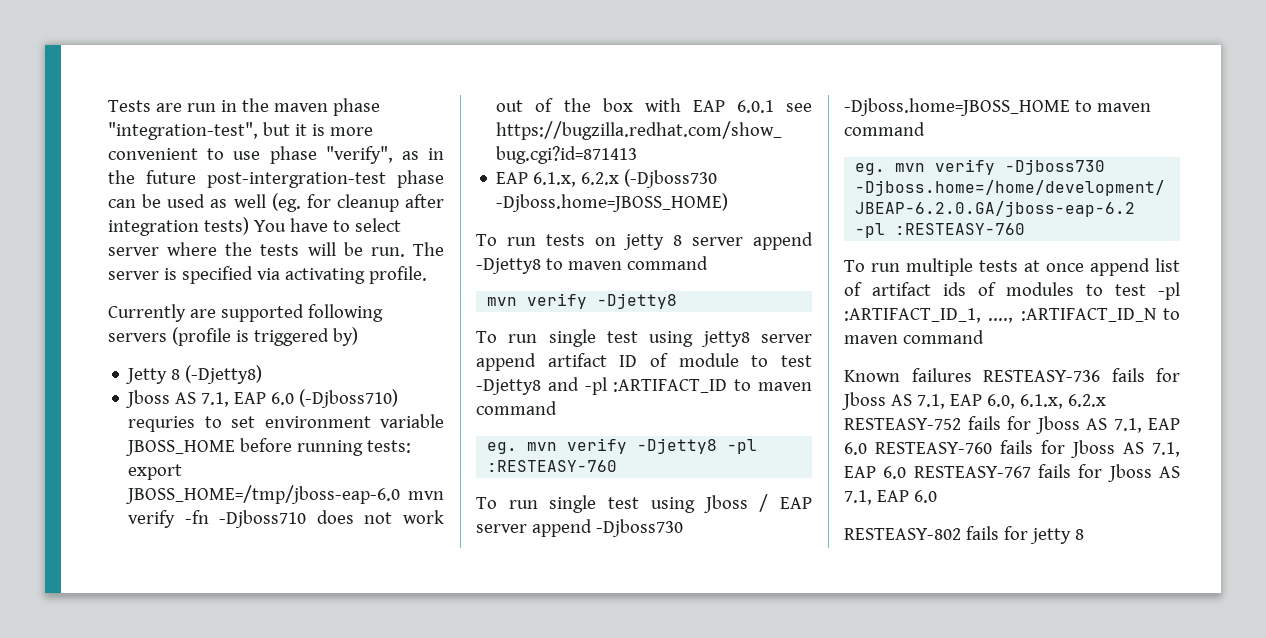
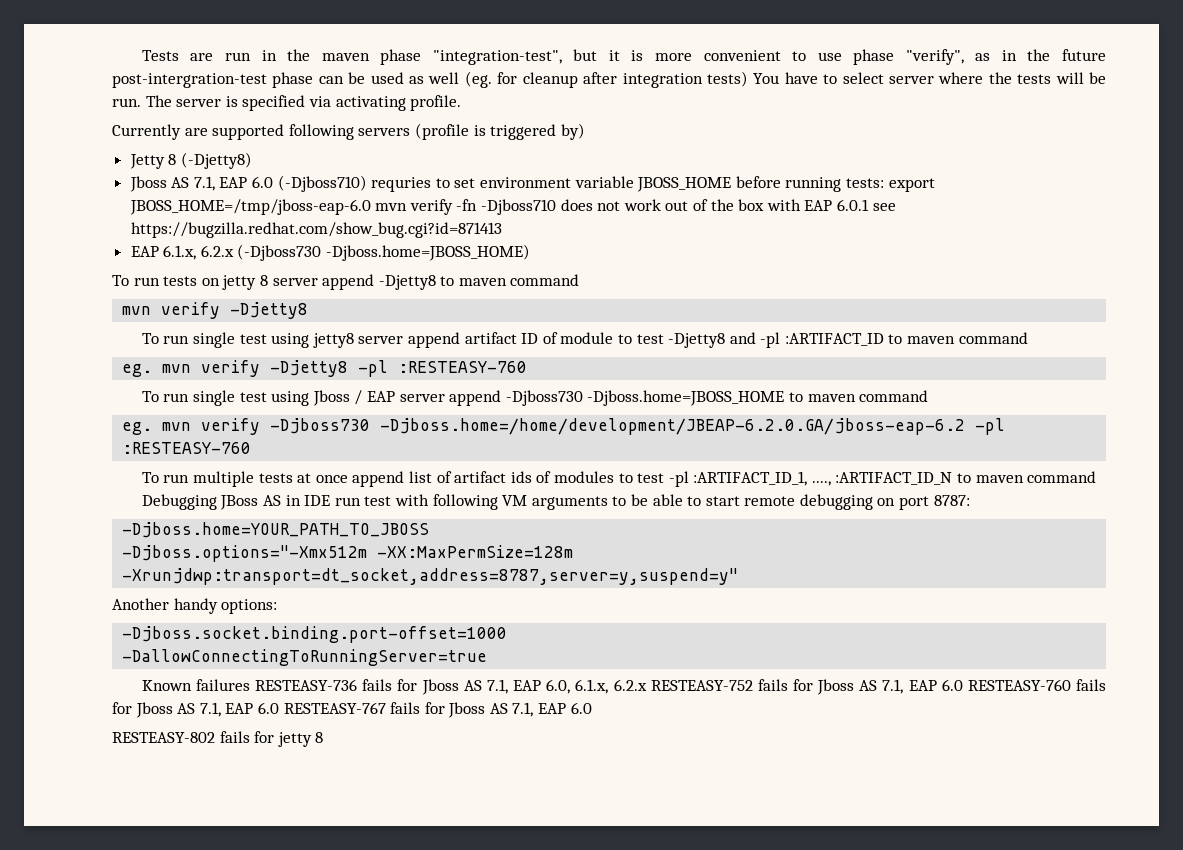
(984, 337) none -> [141,494,970,510] [122,522,430,538] [122,545,574,562] [122,568,739,585] [112,598,278,614] [122,626,508,643] [122,649,488,666] // Debugging JBoss AS in IDE run test with following VM arguments to be able to start remote debugging on port 8787: // -Djboss.home=YOUR_PATH_TO_JBOSS // -Djboss.options="-Xmx512m -XX:MaxPermSize=128m -Xrunjdwp:transport=dt_socket,address=8787,server=y,suspend=y" // Another handy options: // -Djboss.socket.binding.port-offset=1000 // -DallowConnectingToRunningServer=true

